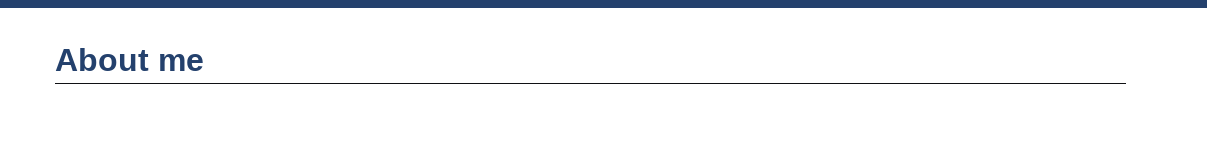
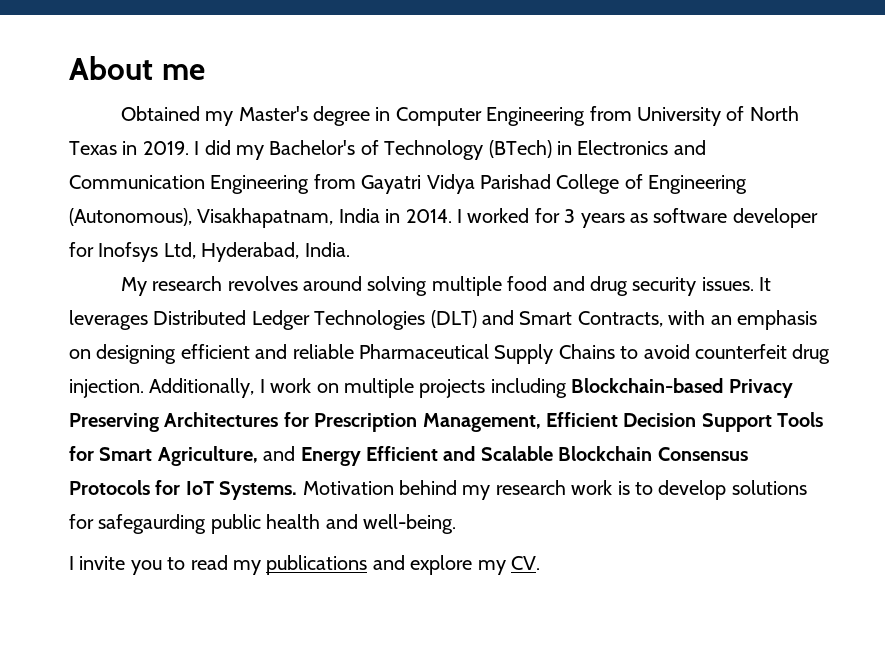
(204, 62) none -> [120,106,799,126] [69,140,706,160] [69,174,748,194] [69,208,818,228] [69,242,350,262] [120,276,772,296] [69,310,817,330] [69,344,831,364] [69,378,793,398] [69,412,824,432] [69,446,748,466] [69,480,807,500] [69,514,456,534] [69,555,540,575] // Obtained my Master's degree in Computer Engineering from University of North Texas in 2019. I did my Bachelor's of Technology (BTech) in Electronics and Communication Engineering from Gayatri Vidya Parishad College of Engineering (Autonomous), Visakhapatnam, India in 2014. I worked for 3 years as software developer for Inofsys Ltd, Hyderabad, India. // My research revolves around solving multiple food and drug security issues. It leverages Distributed Ledger Technologies (DLT) and Smart Contracts, with an emphasis on designing efficient and reliable Pharmaceutical Supply Chains to avoid counterfeit drug injection. Additionally, I work on multiple projects including Blockchain-based Privacy Preserving Architectures for Prescription Management, Efficient Decision Support Tools for Smart Agriculture, and Energy Efficient and Scalable Blockchain Consensus Protocols for IoT Systems. Motivation behind my research work is to develop solutions for safegaurding public health and well-being. // I invite you to read my publications and explore my CV.

